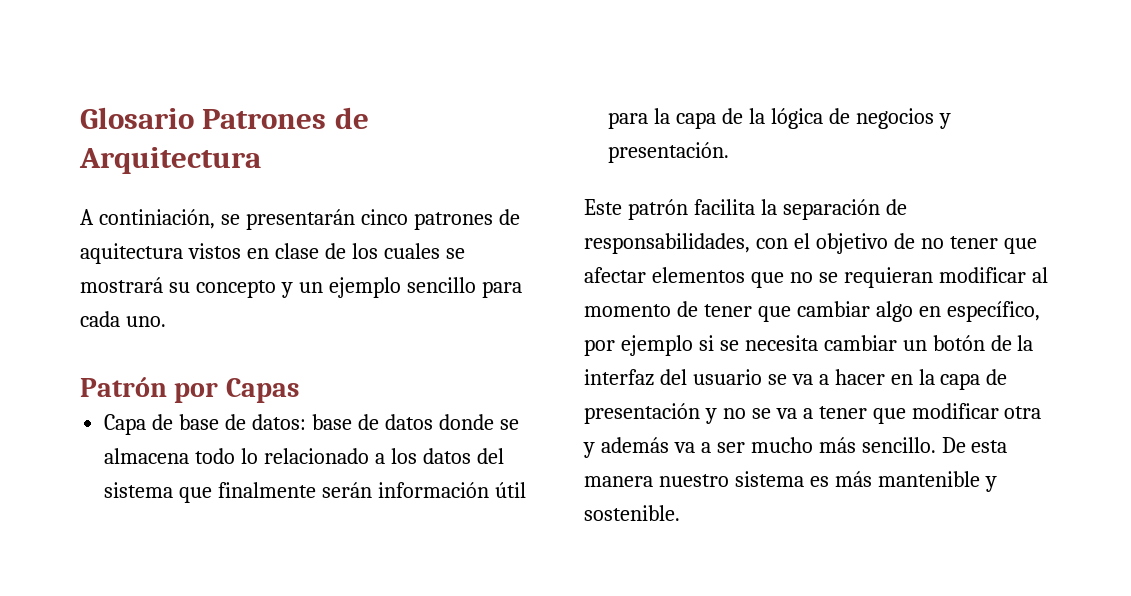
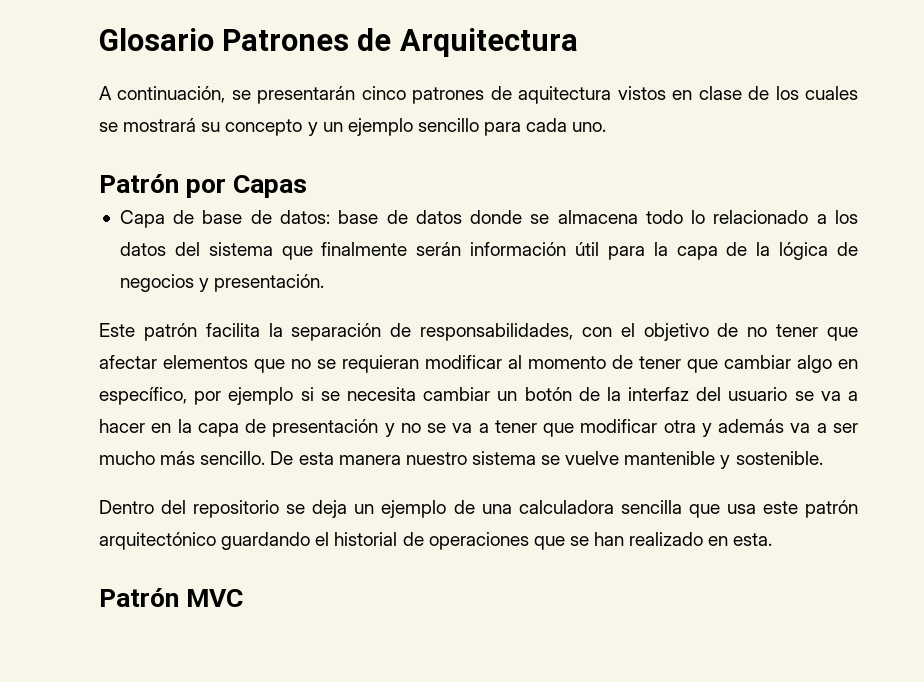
[98,209,215,229] continiación, -> [117,86,226,103] continuación,
[809,471,872,487] es más -> [541,451,620,465] se vuelve
(680, 513) none -> [99,500,858,518] [99,532,773,550] [99,588,244,607] // Dentro del repositorio se deja un ejemplo de una calculadora sencilla que usa este patrón arquitectónico guardando el historial de operaciones que se han realizado en esta. // Patrón MVC

